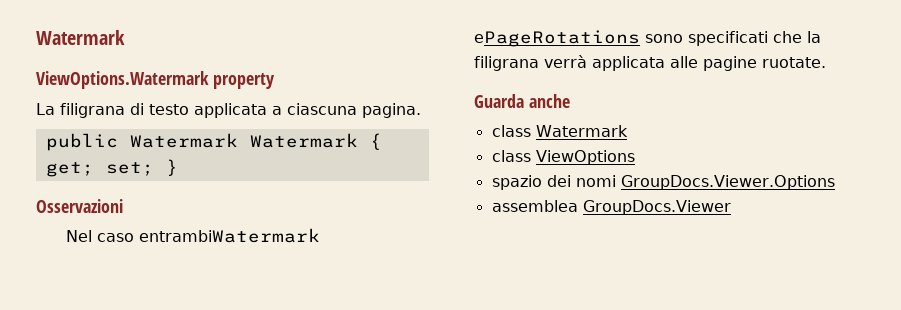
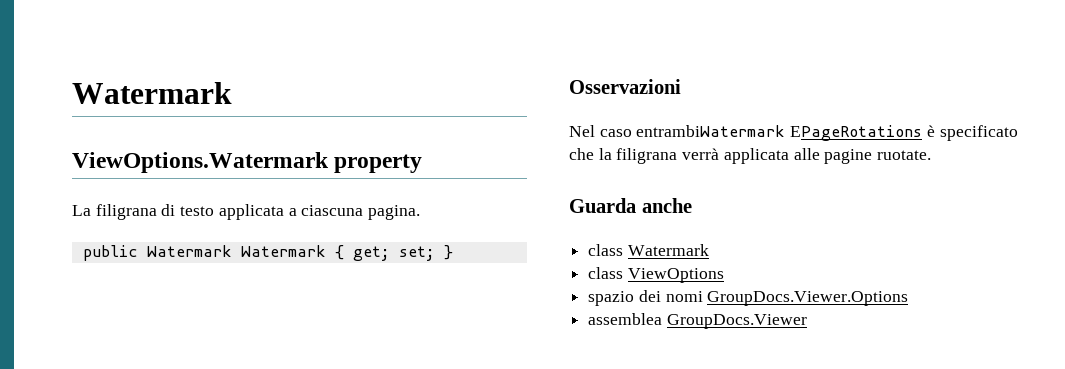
[474,30,768,47] ePageRotations sono specificati -> [790,125,1018,141] EPageRotations è specificato

